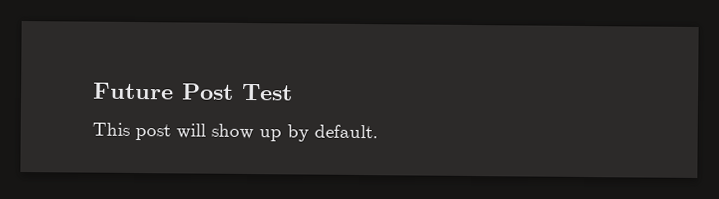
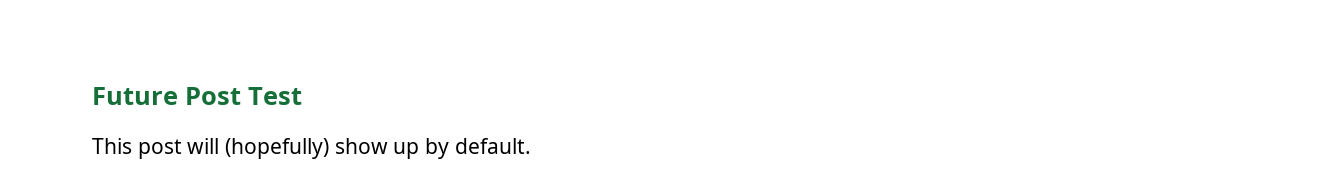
(206, 131) none -> [225,138,330,159] (hopefully)

